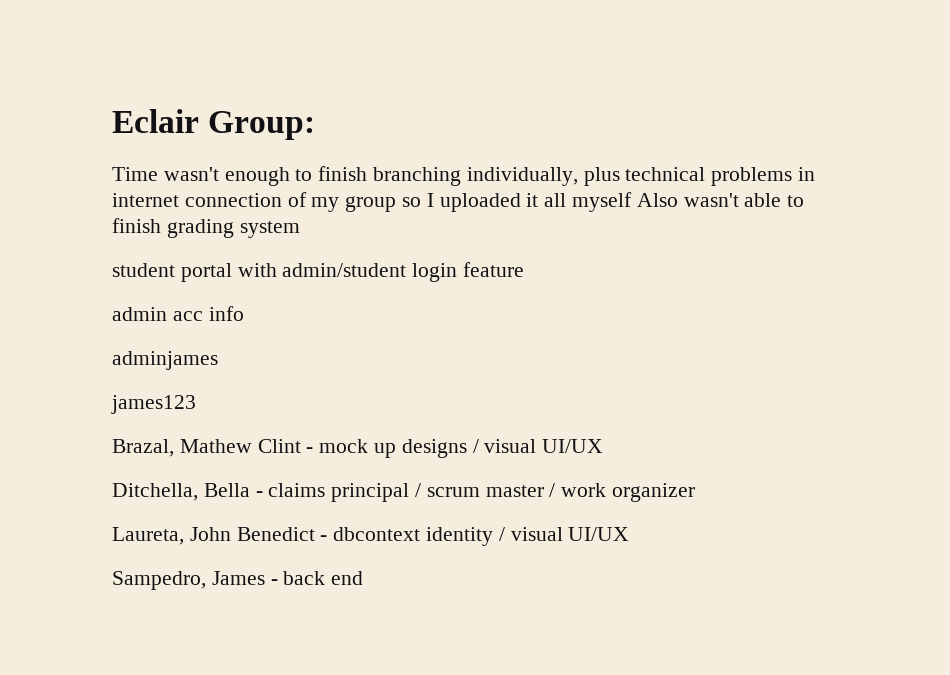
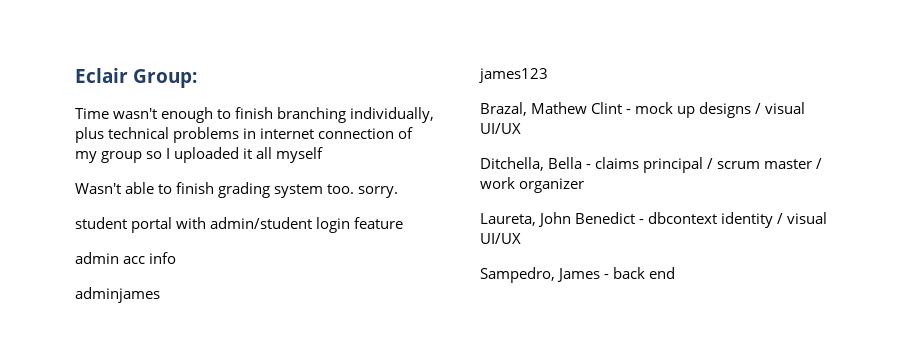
[636,193,739,207] Also wasn't -> [75,183,121,194] // Wasn't
(300, 229) none -> [327,184,399,198] too. sorry.

